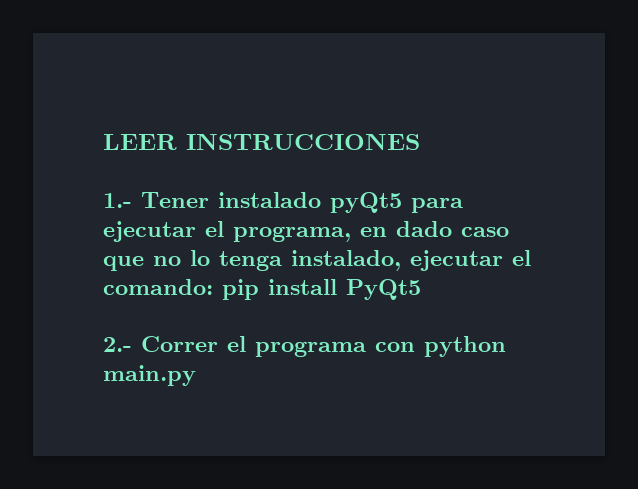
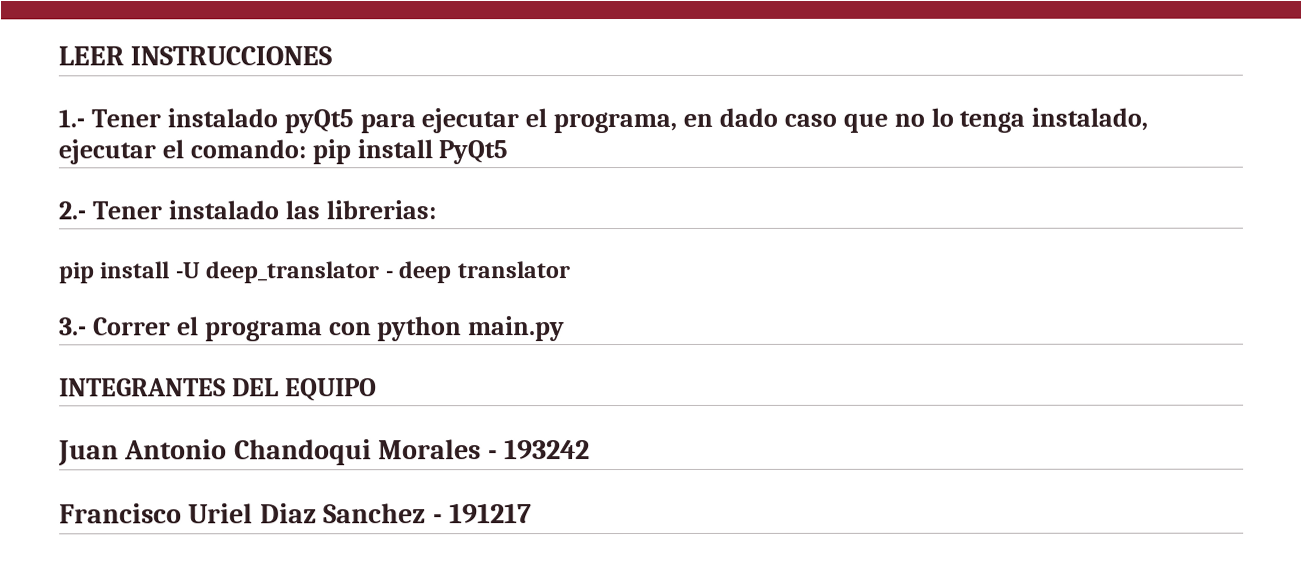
(132, 344) none -> [91,200,436,220] [58,261,570,284] [59,317,87,336] Tener instalado las librerias: // pip install -U deep_translator - deep translator // 3.-
(196, 375) none -> [59,378,377,402] [58,439,591,467] [59,503,533,524] // INTEGRANTES DEL EQUIPO // Juan Antonio Chandoqui Morales - 193242 // Francisco Uriel Diaz Sanchez - 191217

